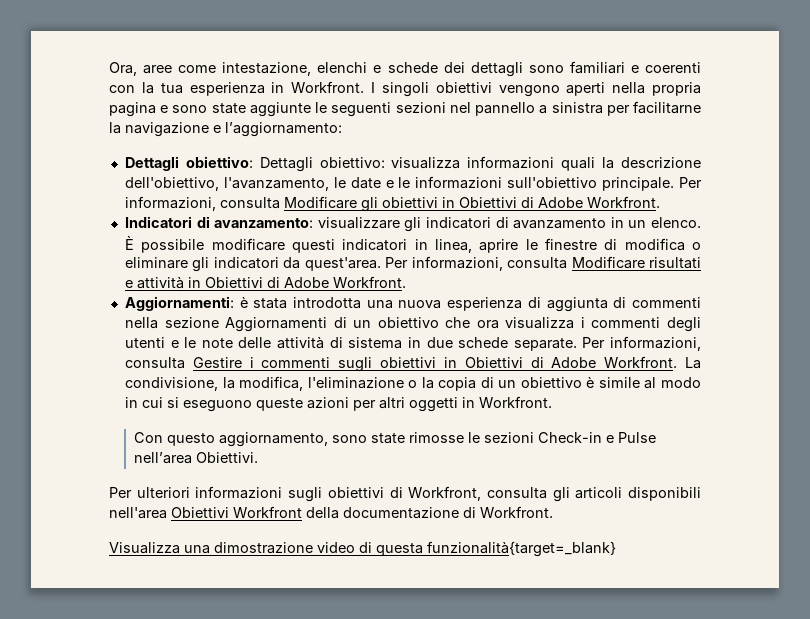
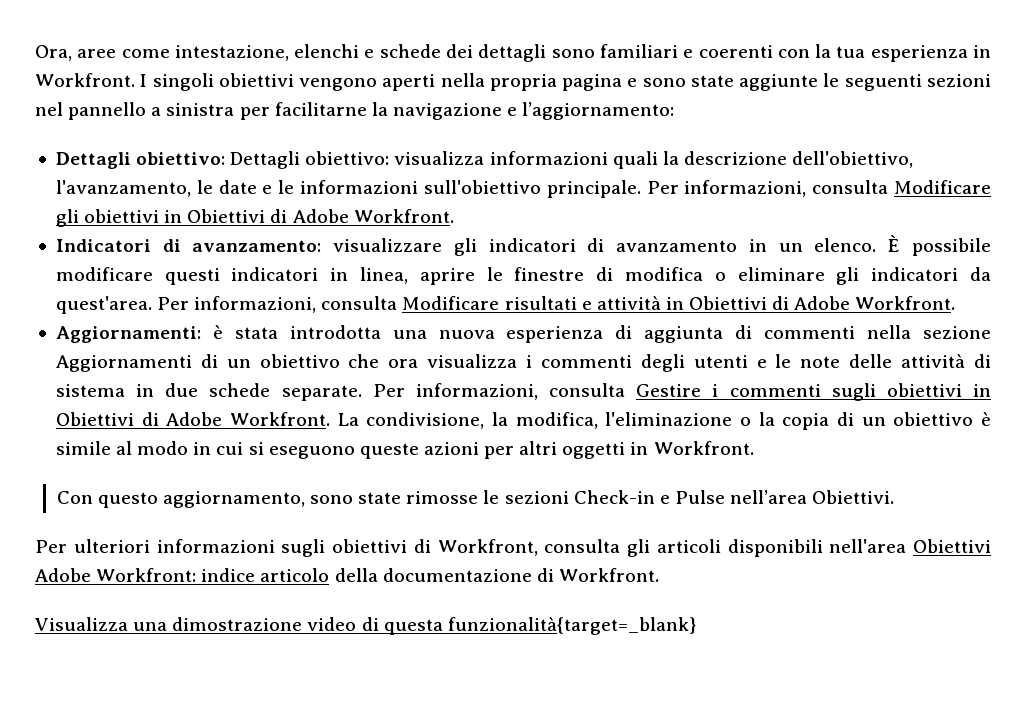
[233,506,302,518] Workfront -> [35,568,330,582] Adobe Workfront: indice articolo

